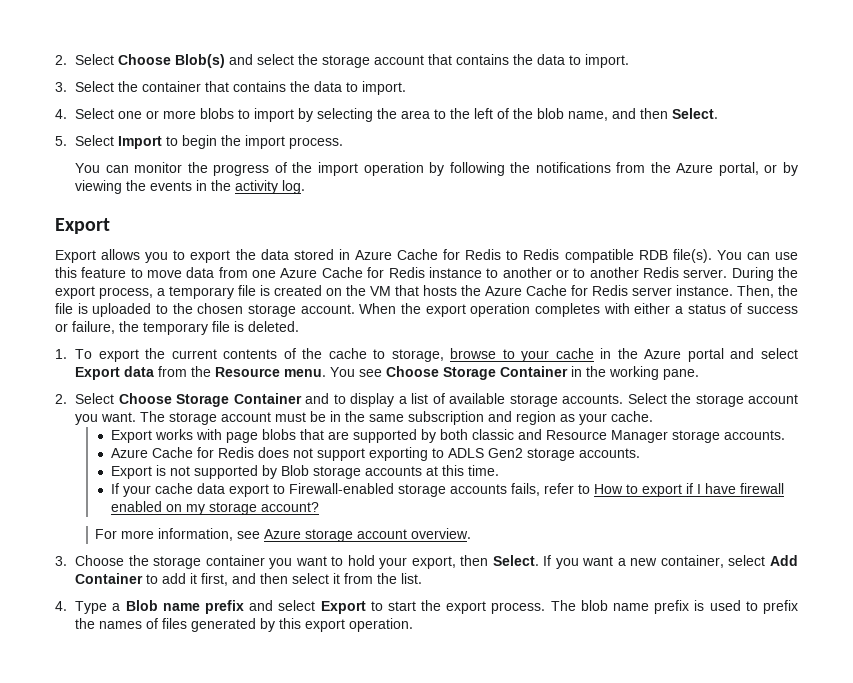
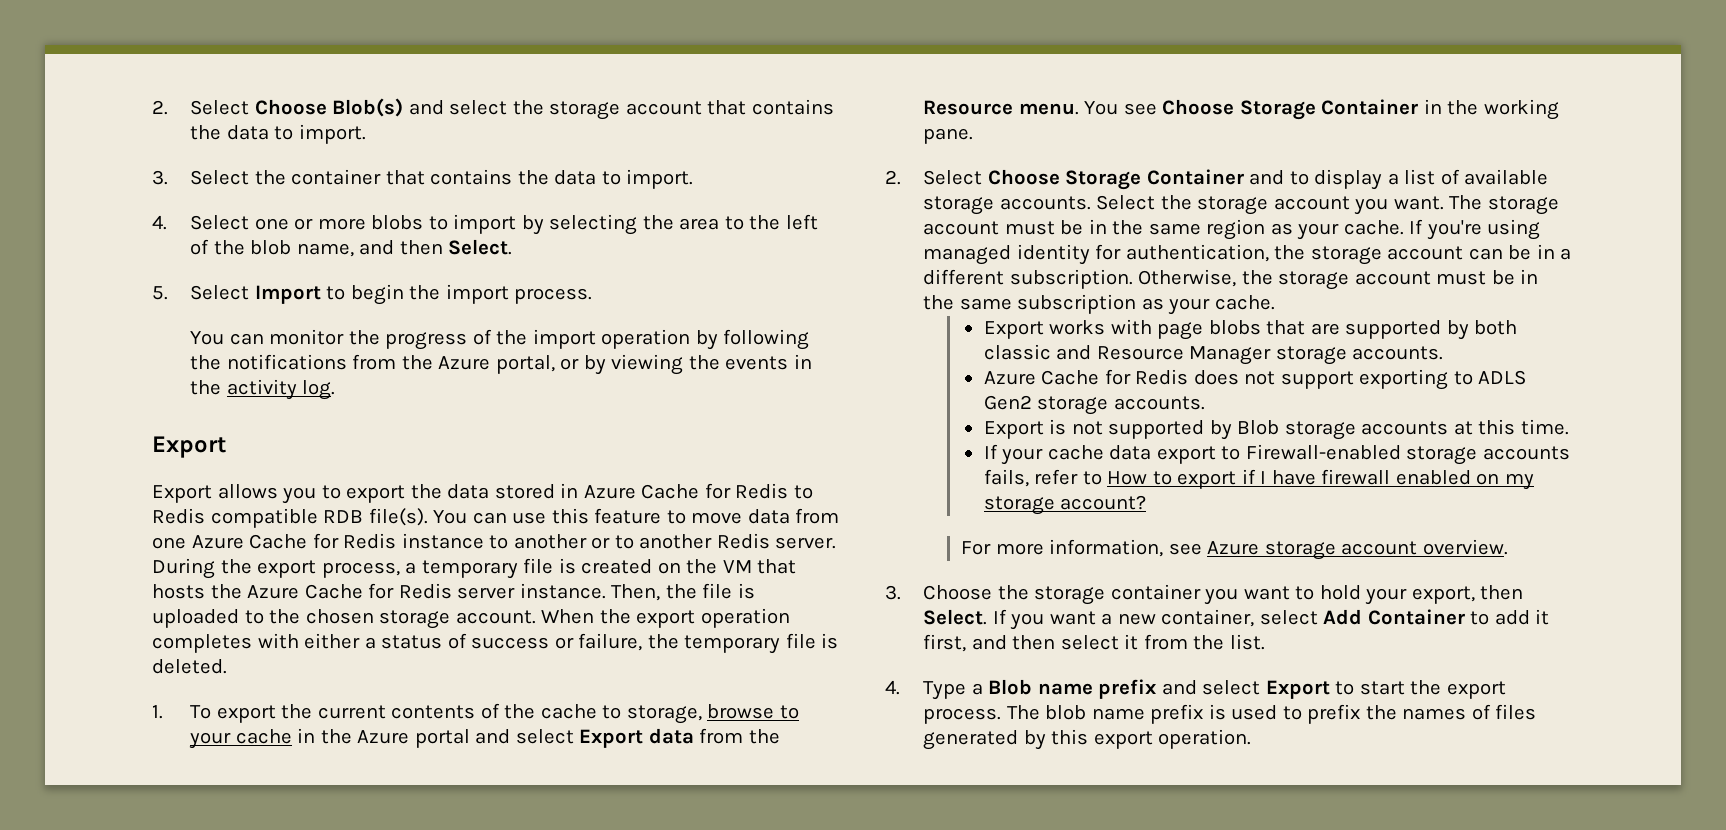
[408,411,557,425] subscription and region -> [1206,219,1541,240] [922,244,1572,265] [922,269,1539,290] [922,294,1137,314] region as your cache. If you're using managed identity for authentication, the storage account can be in a different subscription. Otherwise, the storage account must be in the same subscription

